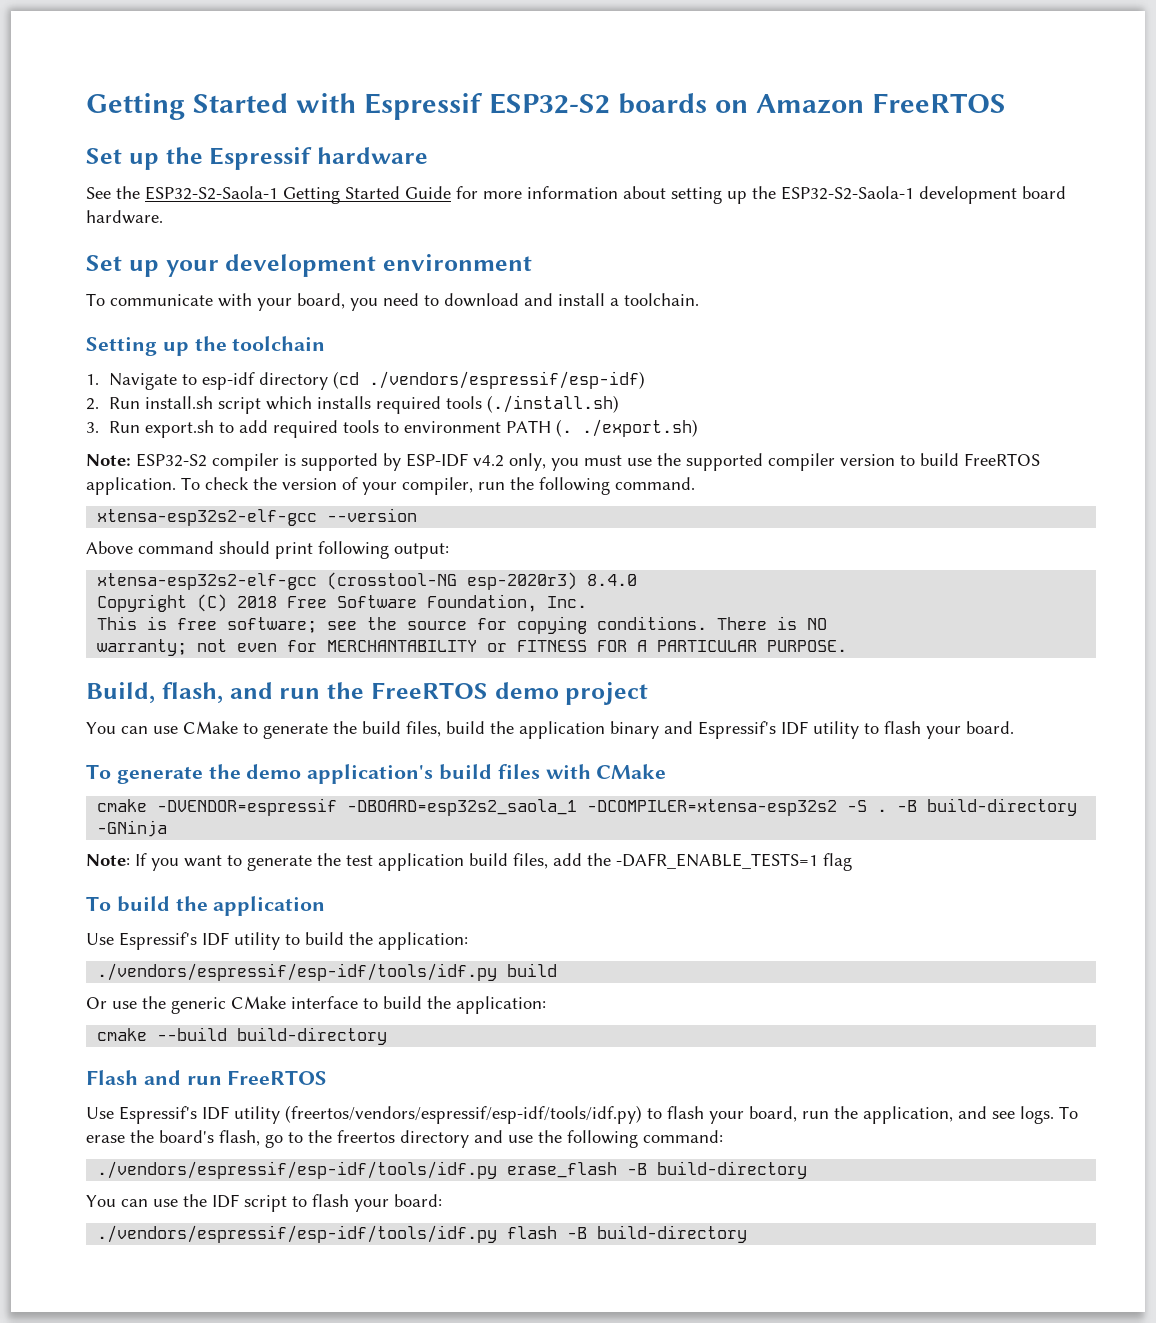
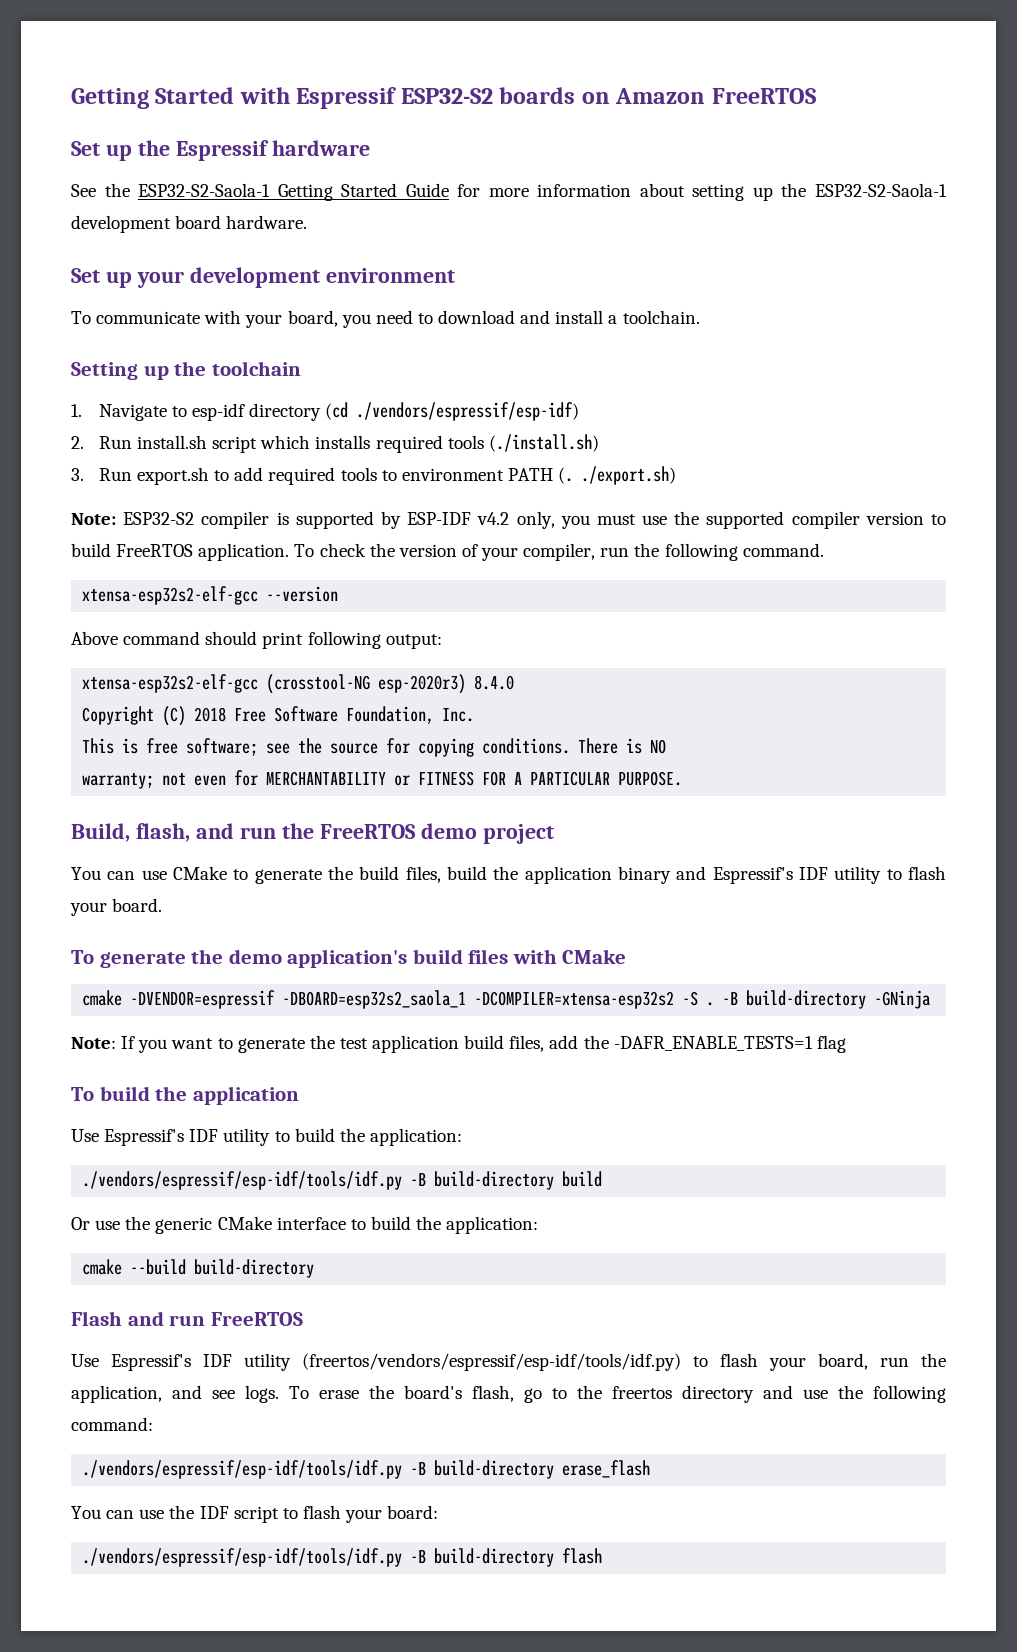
(498, 972) none -> [410,1171,555,1190] -B build-directory
[507,1161,808,1179] erase_flash -B build-directory -> [410,1460,651,1479] -B build-directory erase_flash
[507,1225,748,1243] flash -B build-directory -> [410,1548,603,1567] -B build-directory flash

